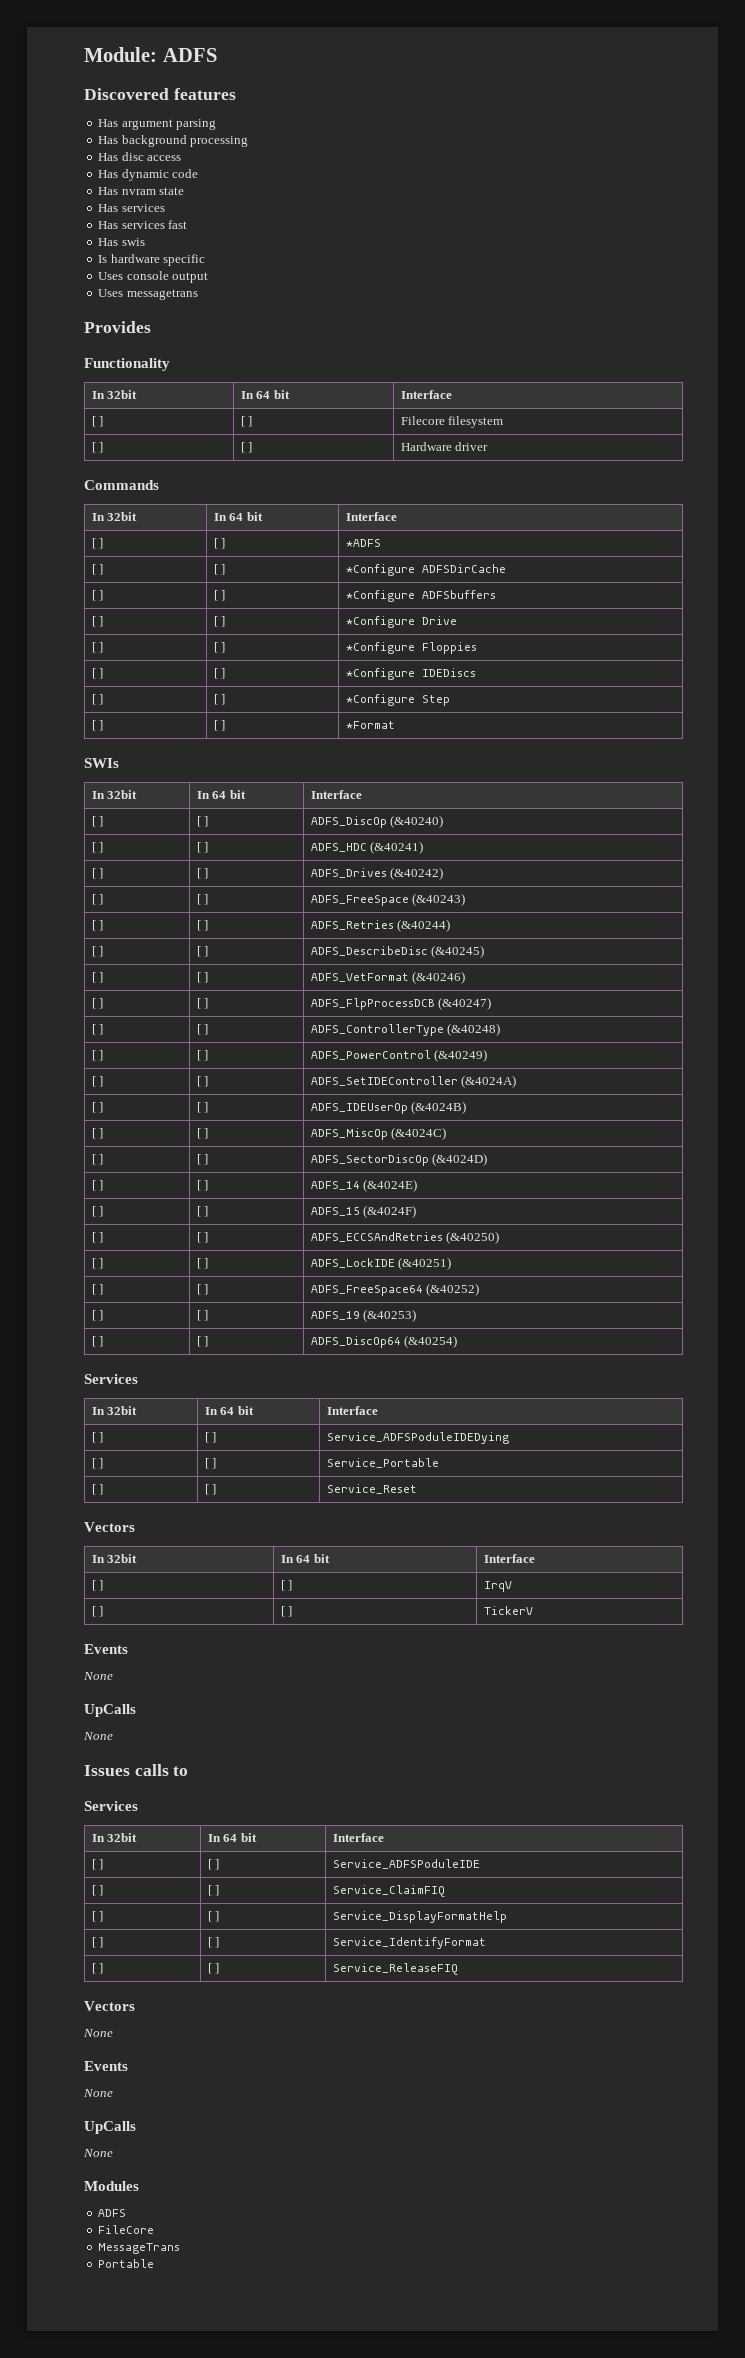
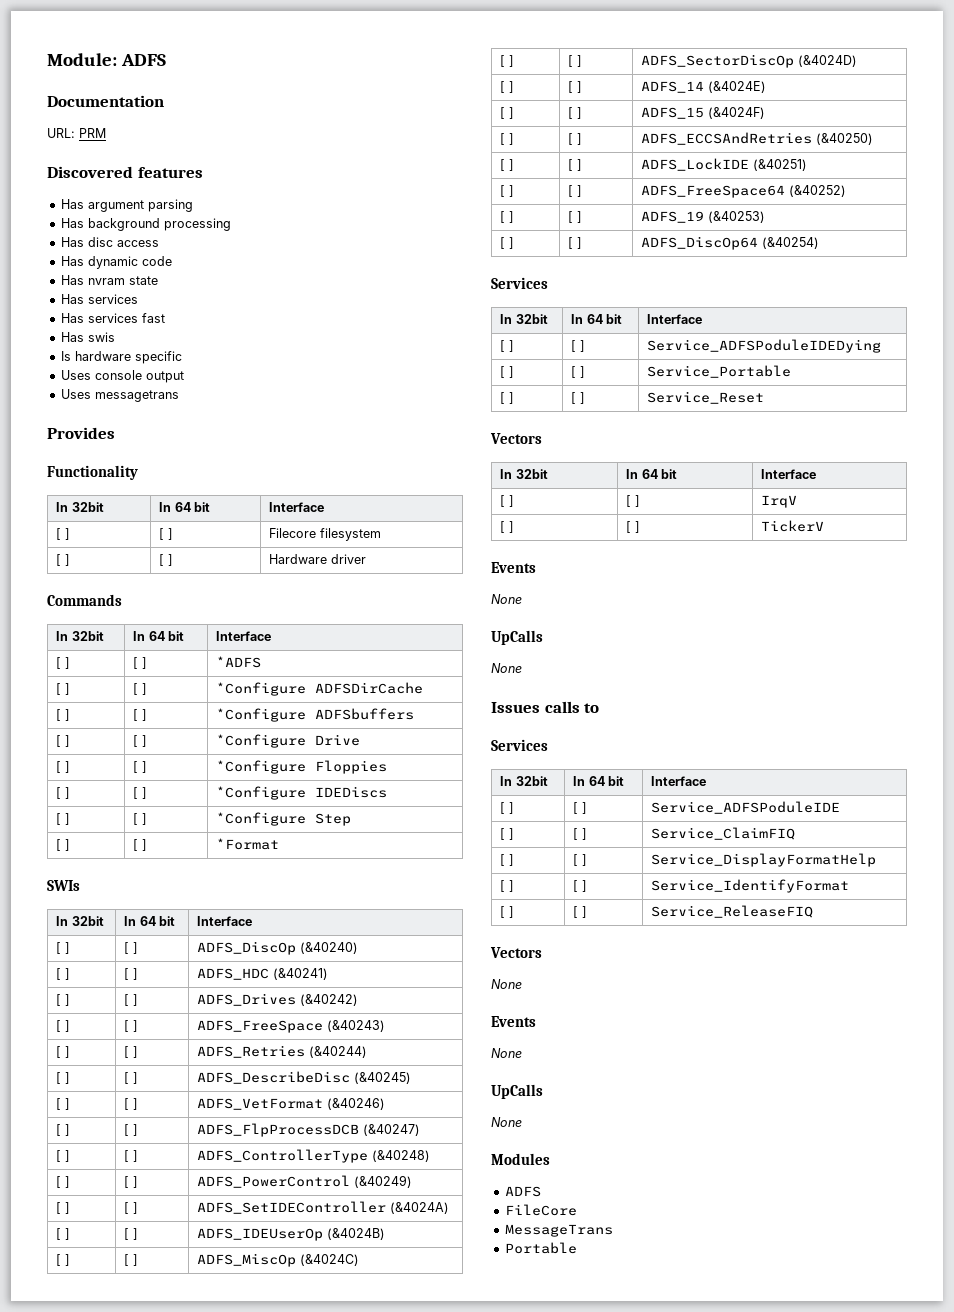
(217, 55) none -> [47,95,164,107] [47,128,106,138] // Documentation // URL: PRM

